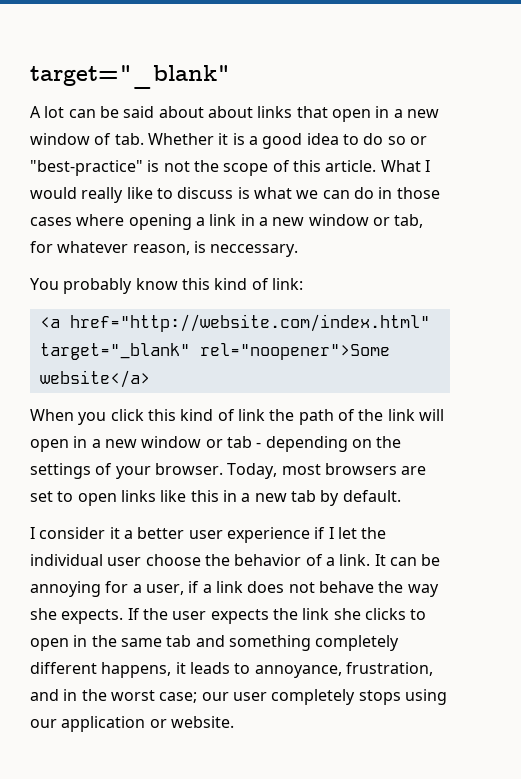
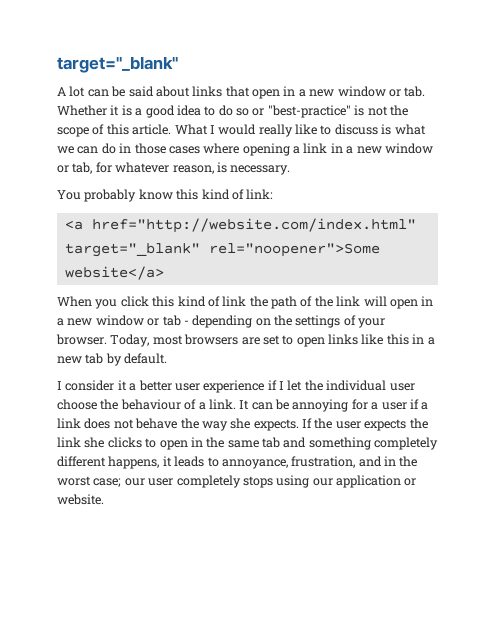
[207,106,253,118] about -> (190, 91) none
[94,133,112,145] of -> [388,89,401,97] or
[210,244,299,257] neccessary. -> [230,165,291,175] necessary.
[234,554,302,566] behavior -> [120,399,181,410] behaviour
[145,584,184,595] user, -> [381,402,407,410] user

